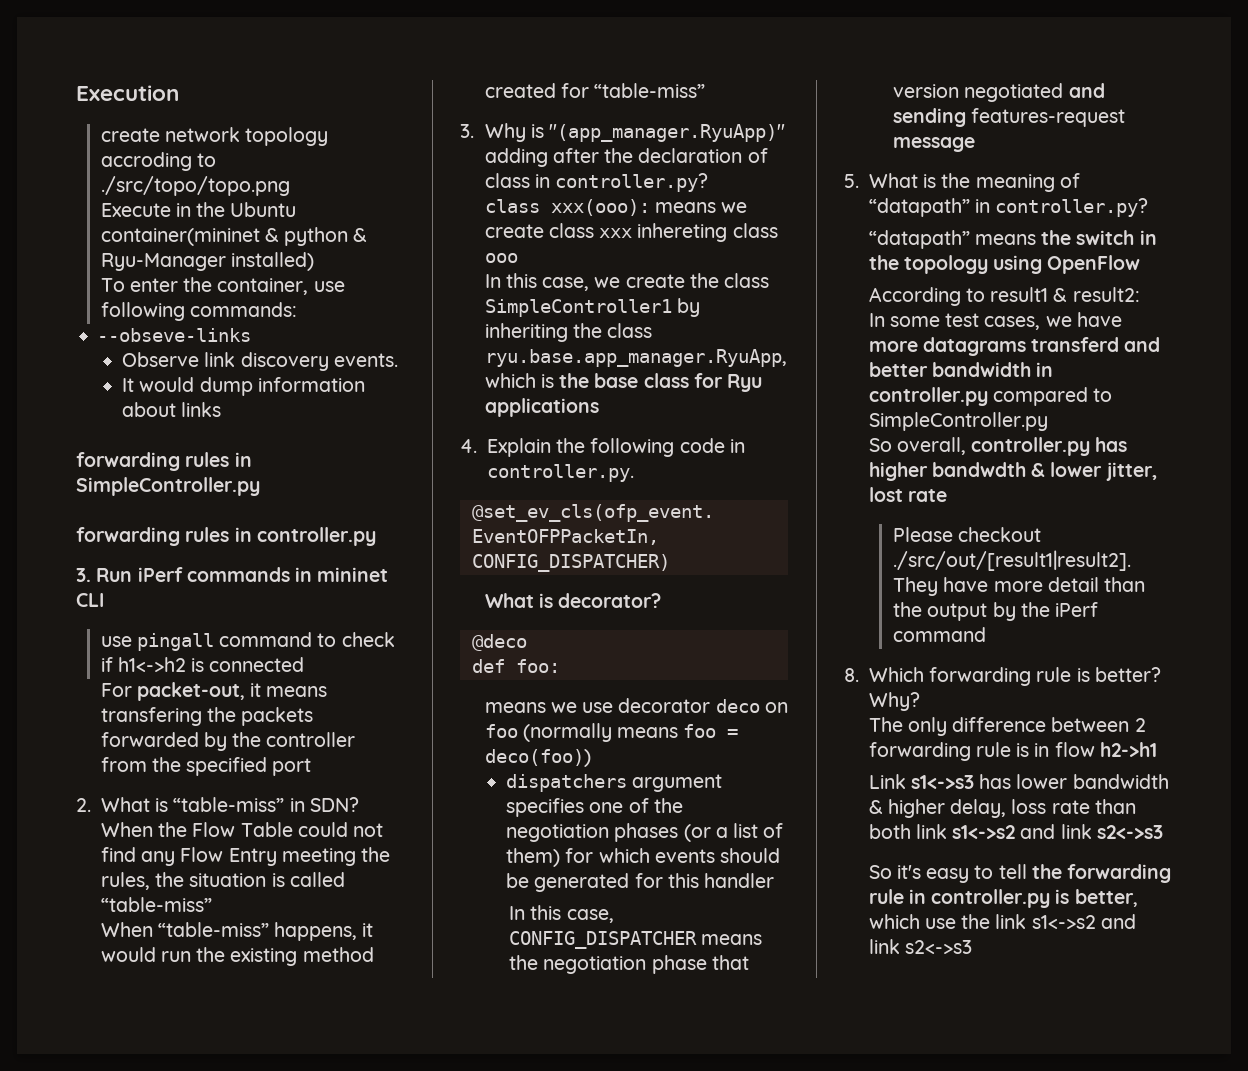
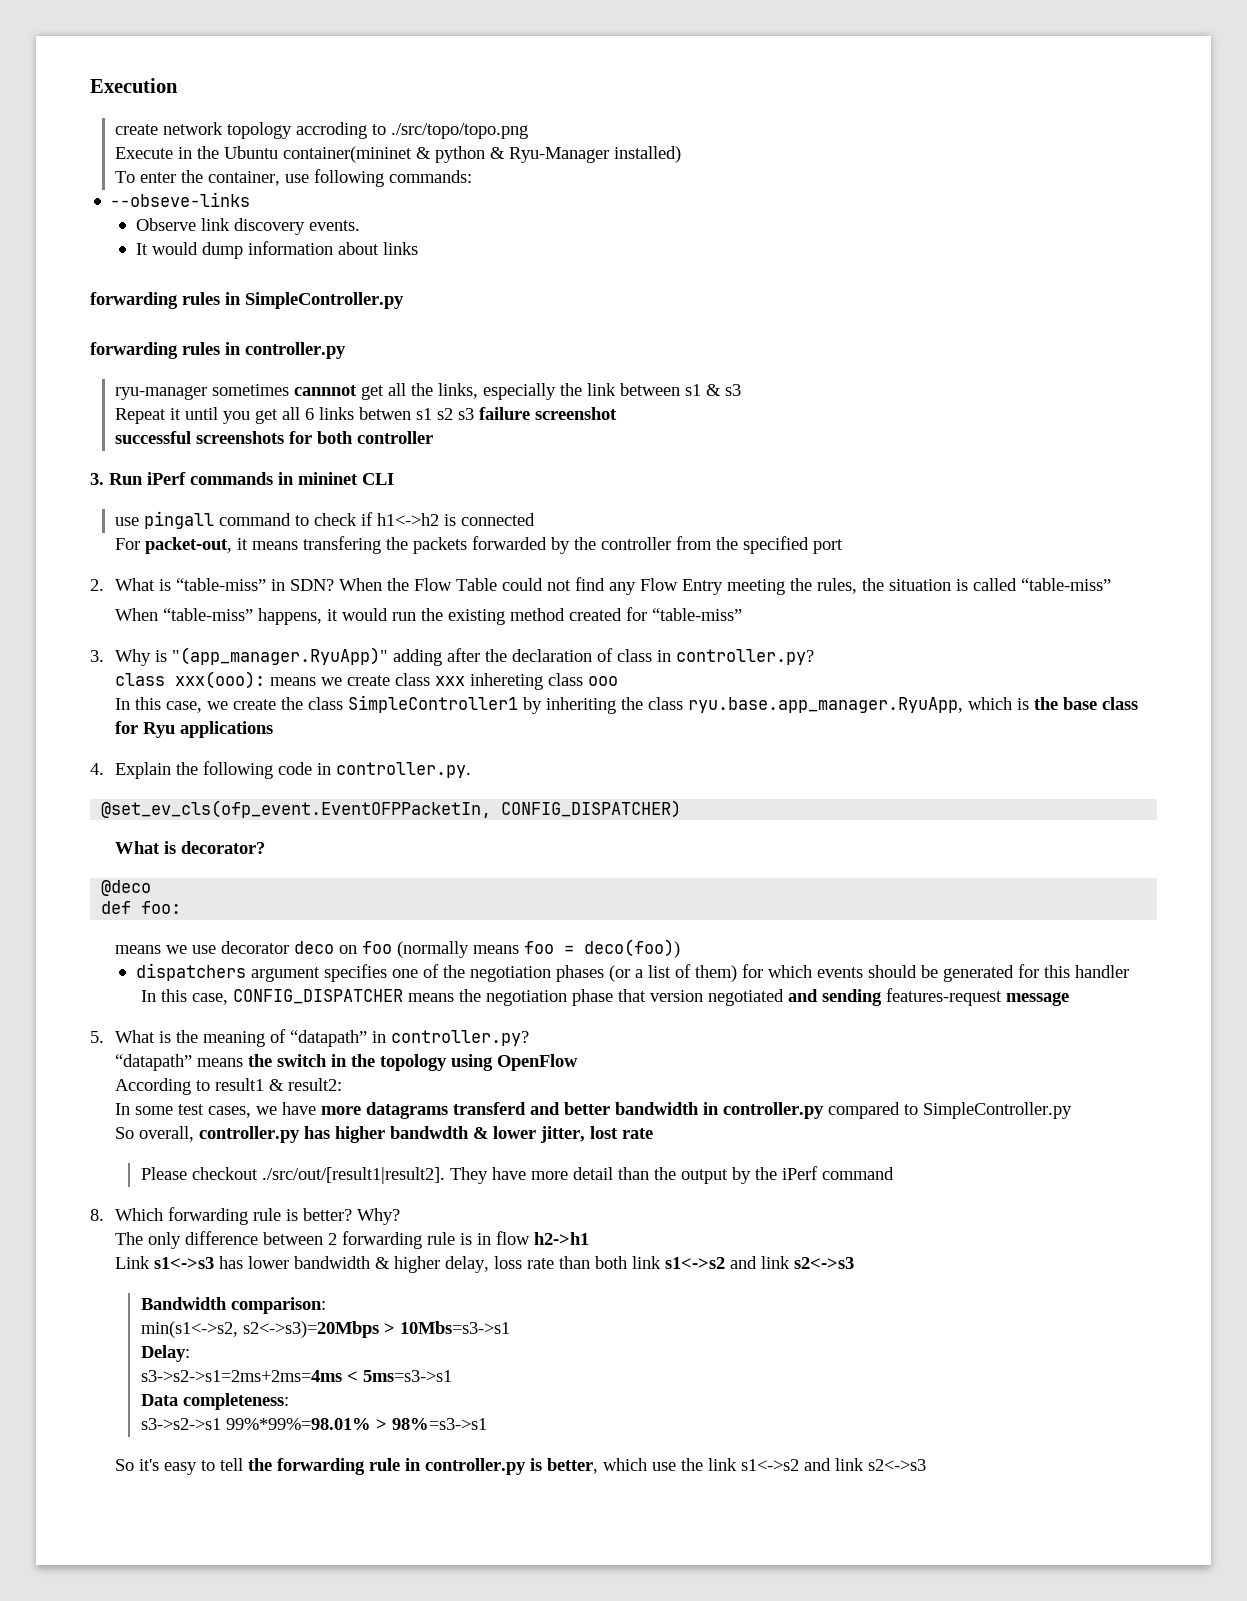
(376, 536) none -> [115,383,742,400] [115,407,618,424] [115,431,434,444] // ryu-manager sometimes cannnot get all the links, especially the link between s1 & s3 // Repeat it until you get all 6 links betwen s1 s2 s3 failure screenshot // successful screenshots for both controller
(1163, 832) none -> [140,1297,326,1314] [140,1321,510,1338] [140,1345,190,1362] [140,1370,452,1382] [140,1393,289,1410] [140,1418,487,1430] // Bandwidth comparison: // min(s1<->s2, s2<->s3)=20Mbps > 10Mbs=s3->s1 // Delay: // s3->s2->s1=2ms+2ms=4ms < 5ms=s3->s1 // Data completeness: // s3->s2->s1 99%*99%=98.01% > 98%=s3->s1

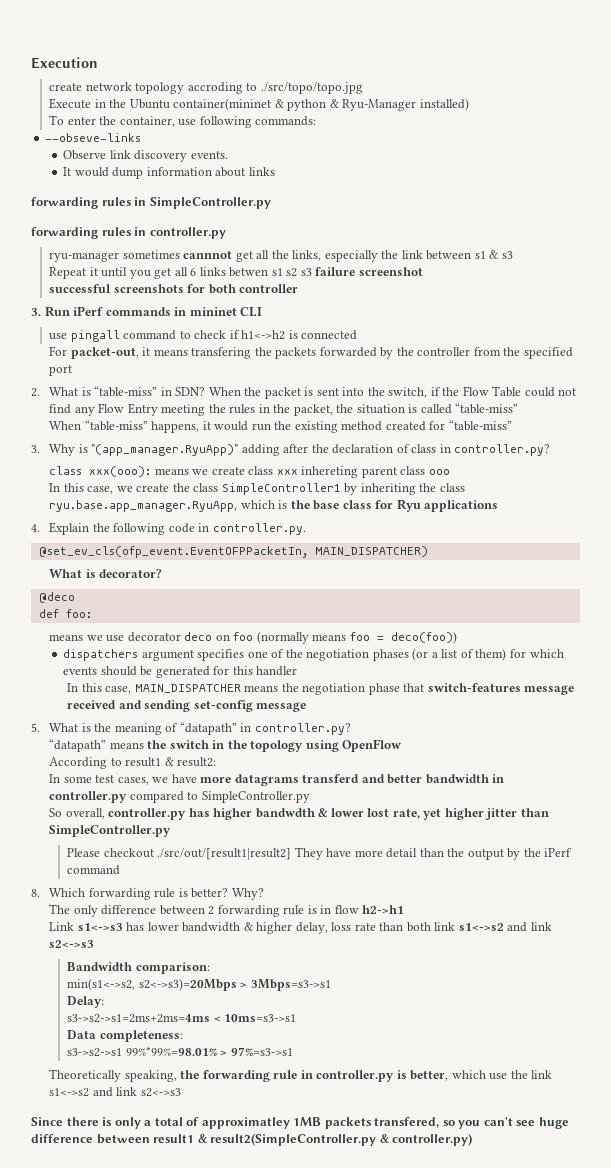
[391,123,529,139] ./src/topo/topo.png -> [260,82,363,94] ./src/topo/topo.jpg
(410, 584) none -> [264,387,460,399] packet is sent into the switch, if the
[817,578,858,594] rules, -> [229,404,333,416] rules in the packet,
(544, 681) none -> [361,467,397,478] parent
[501,800,682,818] CONFIG_DISPATCHER) -> [314,546,428,557] MAIN_DISPATCHER)
[232,989,403,1004] CONFIG_DISPATCHER -> [134,684,241,693] MAIN_DISPATCHER
[649,989,784,1006] version negotiated -> [427,683,575,695] [67,700,117,709] switch-features message received
[885,988,1002,1006] features-request -> [193,700,253,712] set-config
[540,1126,654,1143] jitter, lost rate -> [367,808,549,820] [49,825,172,837] lost rate, yet higher jitter than SimpleController.py
[261,1167,445,1184] ./src/out/[result1|result2]. -> [157,848,292,860] ./src/out/[result1|result2]
[399,1321,510,1334] 10Mbs=s3->s1 -> [250,979,331,991] 3Mbps=s3->s1
[362,1370,452,1382] 5ms=s3->s1 -> [224,1014,297,1022] 10ms=s3->s1
[391,1418,487,1430] [115,1458,244,1475] 98%=s3->s1 // So it's easy to tell -> [230,1047,293,1056] [49,1069,177,1082] 97%=s3->s1 // Theoretically speaking,
(927, 1465) none -> [31,1117,569,1129] [31,1133,473,1146] // Since there is only a total of approximatley 1MB packets transfered, so you can't see huge difference between result1 & result2(SimpleController.py & controller.py)

